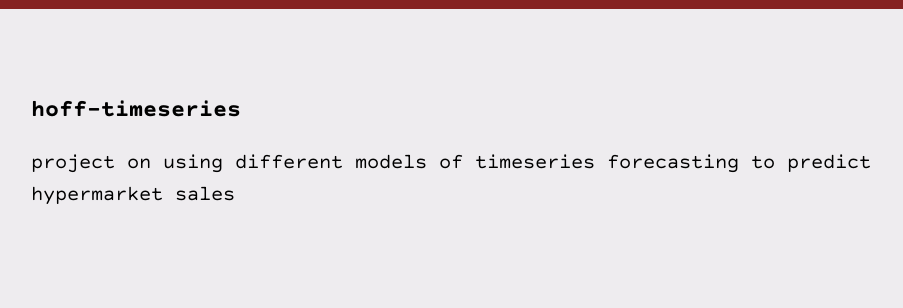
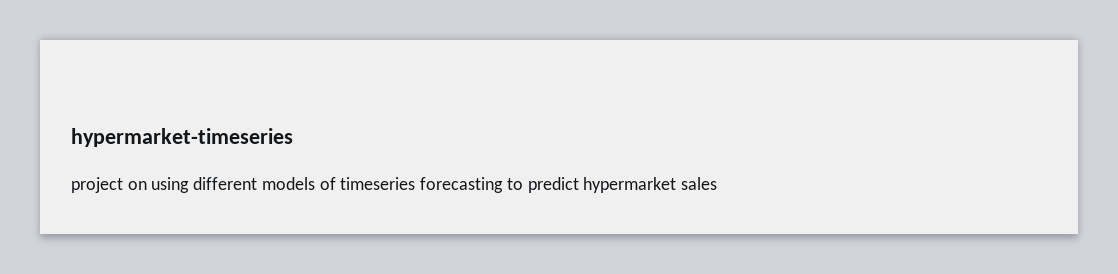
[31,100,241,117] hoff-timeseries -> [71,128,293,147] hypermarket-timeseries

